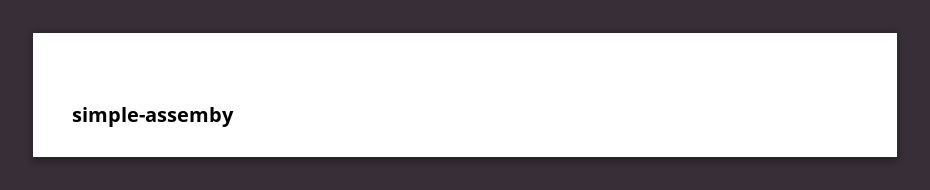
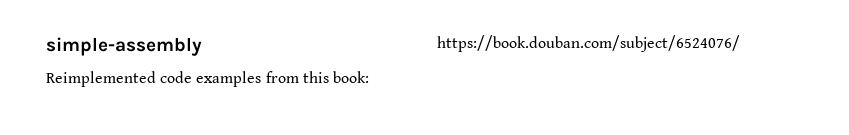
[72,107,234,127] simple-assemby -> [46,37,202,56] [46,71,369,87] [437,35,740,52] simple-assembly // Reimplemented code examples from this book: https://book.douban.com/subject/6524076/

